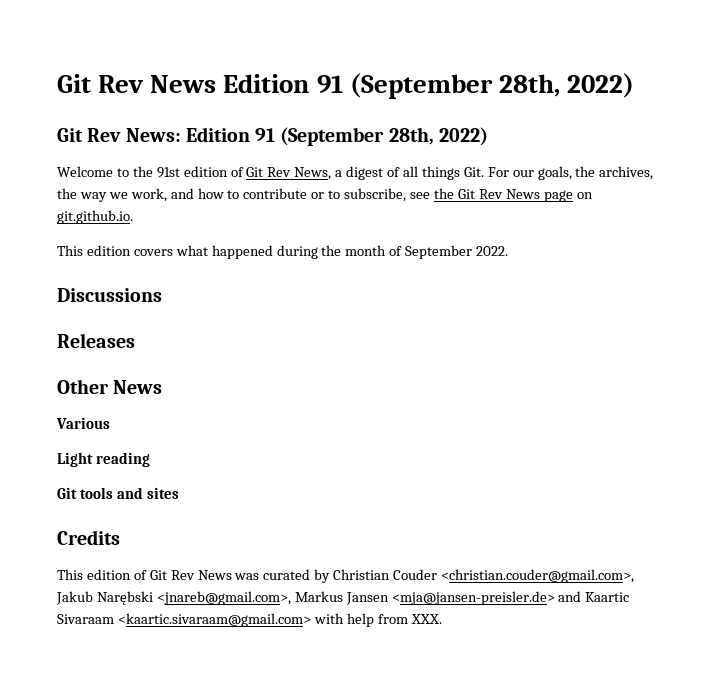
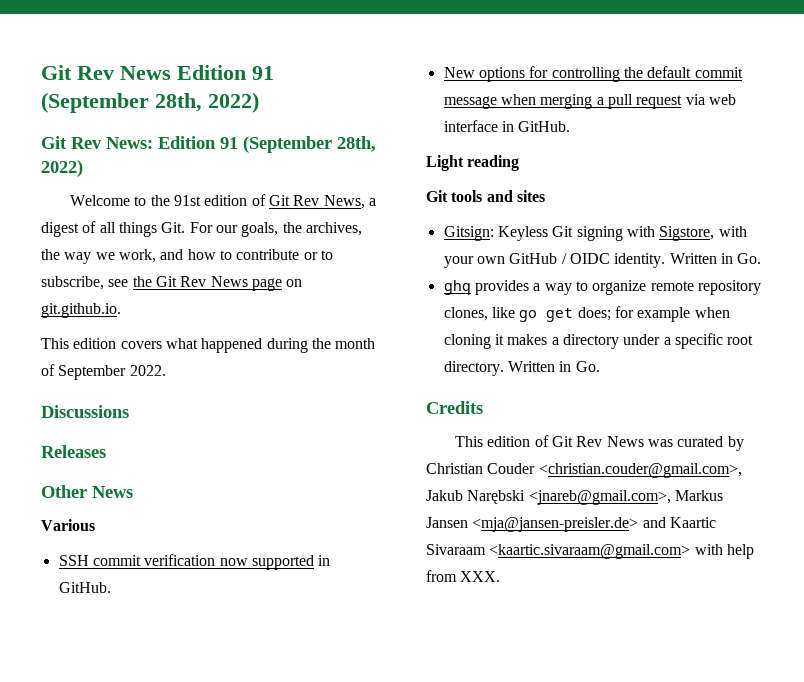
(110, 423) none -> [58,554,331,570] [58,582,111,593] [443,66,743,82] [443,94,736,109] [443,120,571,132] // SSH commit verification now supported in GitHub. // New options for controlling the default commit message when merging a pull request via web interface in GitHub.
(179, 493) none -> [443,226,747,241] [443,253,762,268] [443,280,761,295] [443,306,730,322] [443,333,754,349] [443,361,600,376] // Gitsign: Keyless Git signing with Sigstore, with your own GitHub / OIDC identity. Written in Go. // ghq provides a way to organize remote repository clones, like go get does; for example when cloning it makes a directory under a specific root directory. Written in Go.

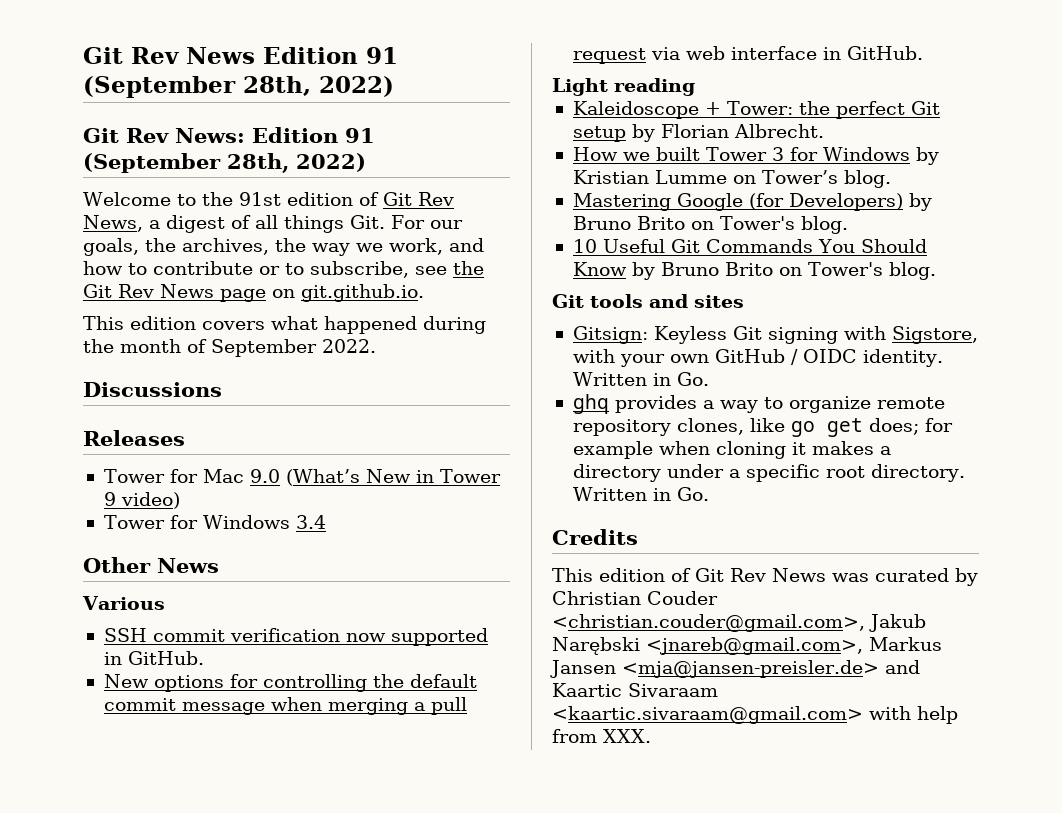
(106, 451) none -> [103,469,501,486] [103,492,180,509] [103,515,326,529] // Tower for Mac 9.0 (What’s New in Tower 9 video) // Tower for Windows 3.4
(520, 163) none -> [572,101,940,119] [572,124,824,142] [572,147,939,165] [572,170,891,188] [572,193,932,211] [572,216,848,234] [572,239,927,253] [572,262,936,280] // Kaleidoscope + Tower: the perfect Git setup by Florian Albrecht. // How we built Tower 3 for Windows by Kristian Lumme on Tower’s blog. // Mastering Google (for Developers) by Bruno Brito on Tower's blog. // 10 Useful Git Commands You Should Know by Bruno Brito on Tower's blog.

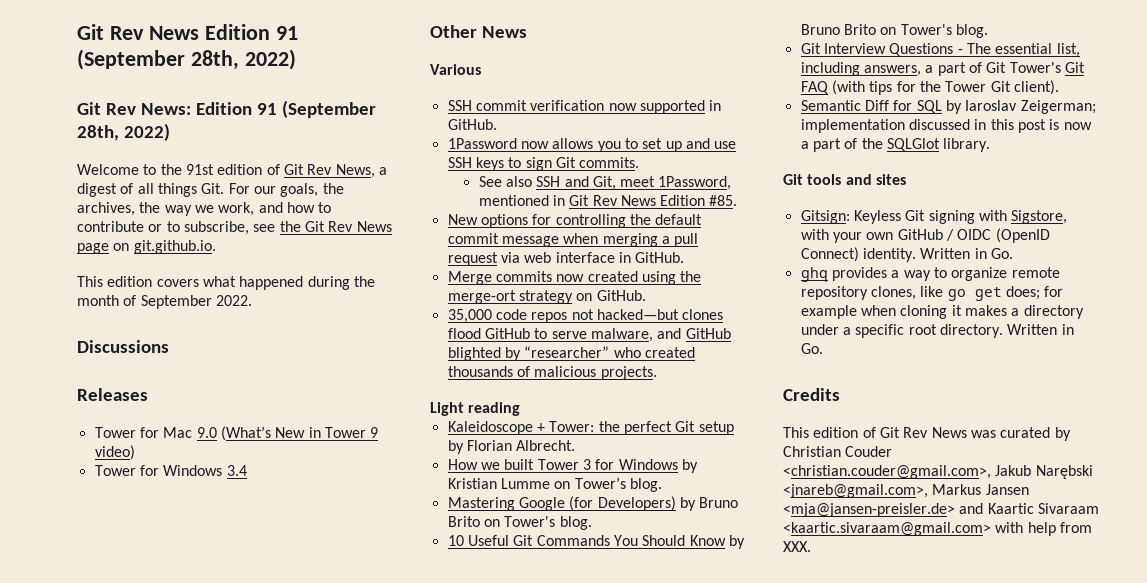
(204, 658) none -> [447,138,737,152] [447,157,640,171] [478,176,732,190] [478,195,738,206] // 1Password now allows you to set up and use SSH keys to sign Git commits. // See also SSH and Git, meet 1Password, mentioned in Git Rev News Edition #85.
(923, 53) none -> [447,271,702,285] [447,290,646,304] [447,309,724,323] [447,328,731,342] [447,346,695,361] [447,366,657,380] // Merge commits now created using the merge-ort strategy on GitHub. // 35,000 code repos not hacked—but clones flood GitHub to serve malware, and GitHub blighted by “researcher” who created thousands of malicious projects.
(936, 271) none -> [800,43,1080,57] [800,62,1085,76] [800,80,1059,95] [800,100,1096,114] [800,119,1092,133] [800,138,991,152] // Git Interview Questions - The essential list, including answers, a part of Git Tower's Git FAQ (with tips for the Tower Git client). // Semantic Diff for SQL by Iaroslav Zeigerman; implementation discussed in this post is now a part of the SQLGlot library.
(857, 356) none -> [995,228,1050,243] [800,247,859,262] (OpenID Connect)

